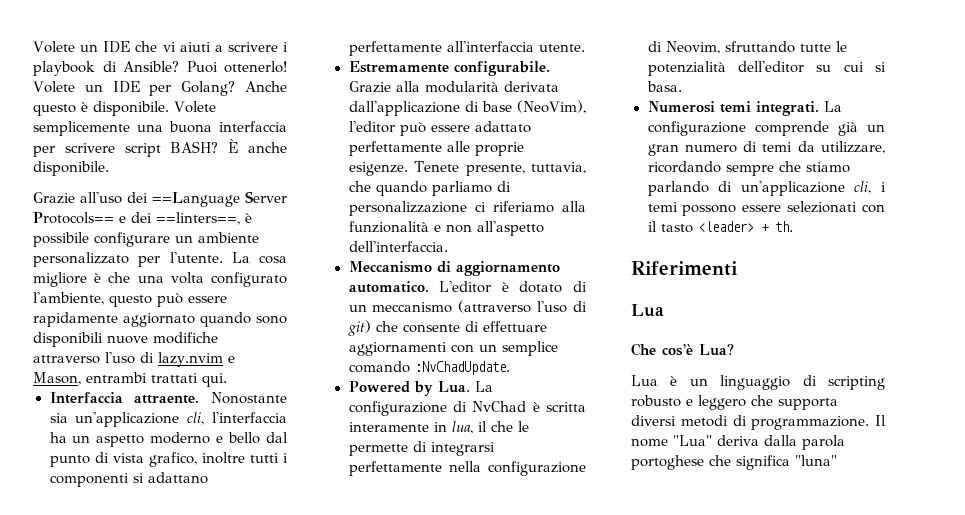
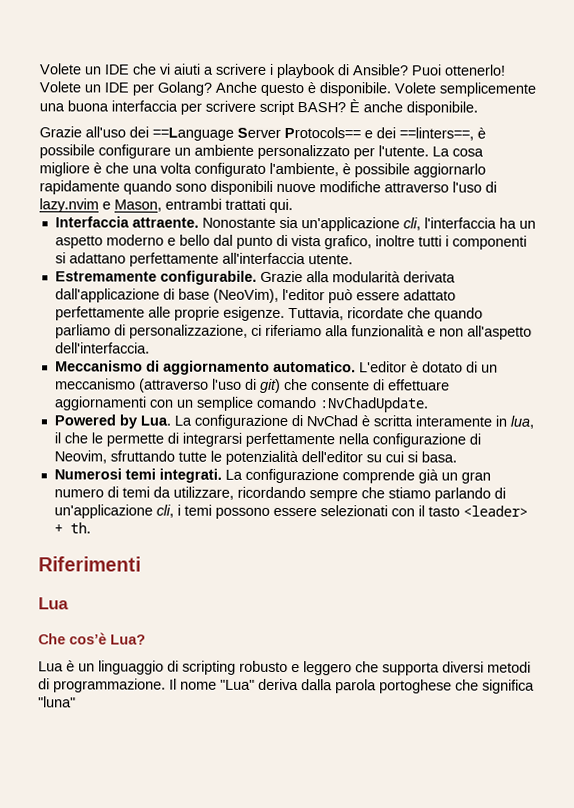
[109,293,227,307] [33,312,195,327] questo può essere rapidamente aggiornato -> [342,163,486,178] [39,180,120,195] è possibile aggiornarlo rapidamente
[414,161,586,176] Tenete presente, tuttavia, -> [287,307,404,321] Tuttavia, ricordate
[348,201,467,216] personalizzazione -> [128,324,248,339] personalizzazione,

